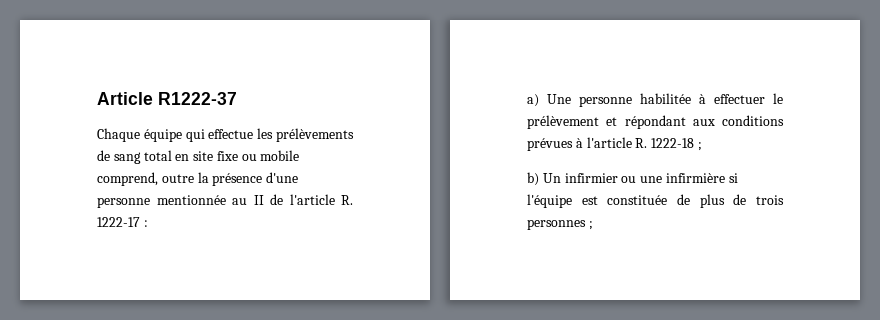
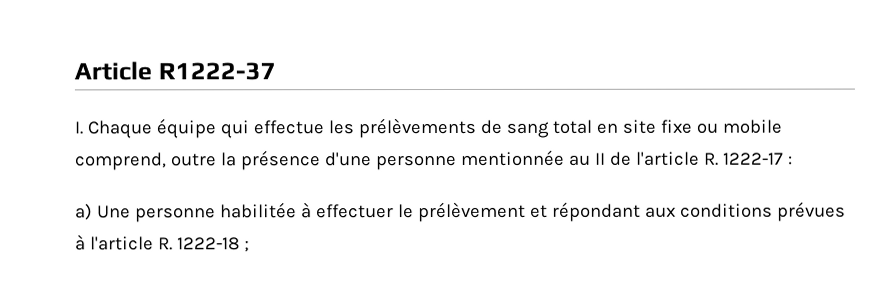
(237, 98) none -> [74,121,83,135] I.
[527,172,738,186] [527,194,784,208] [527,219,593,230] // b) Un infirmier ou une infirmière si l'équipe est constituée de plus de trois personnes ; -> (250, 246) none

